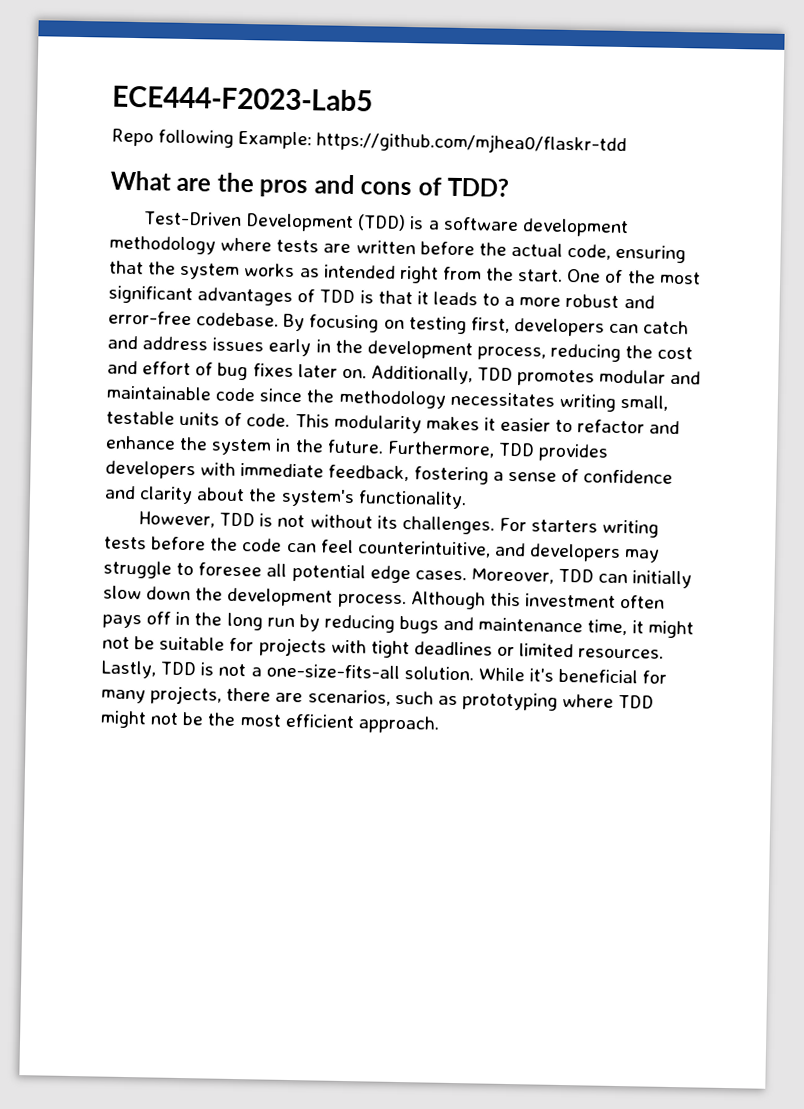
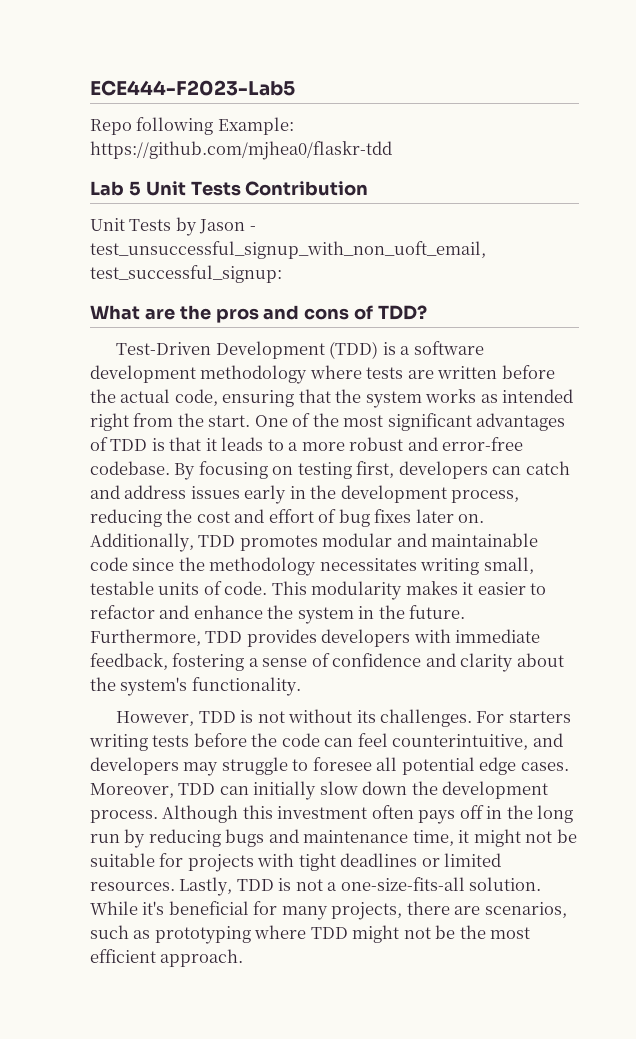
(628, 143) none -> [90,181,369,196] [90,217,256,236] [90,241,486,259] [90,265,282,283] // Lab 5 Unit Tests Contribution // Unit Tests by Jason - test_unsuccessful_signup_with_non_uoft_email, test_successful_signup:

